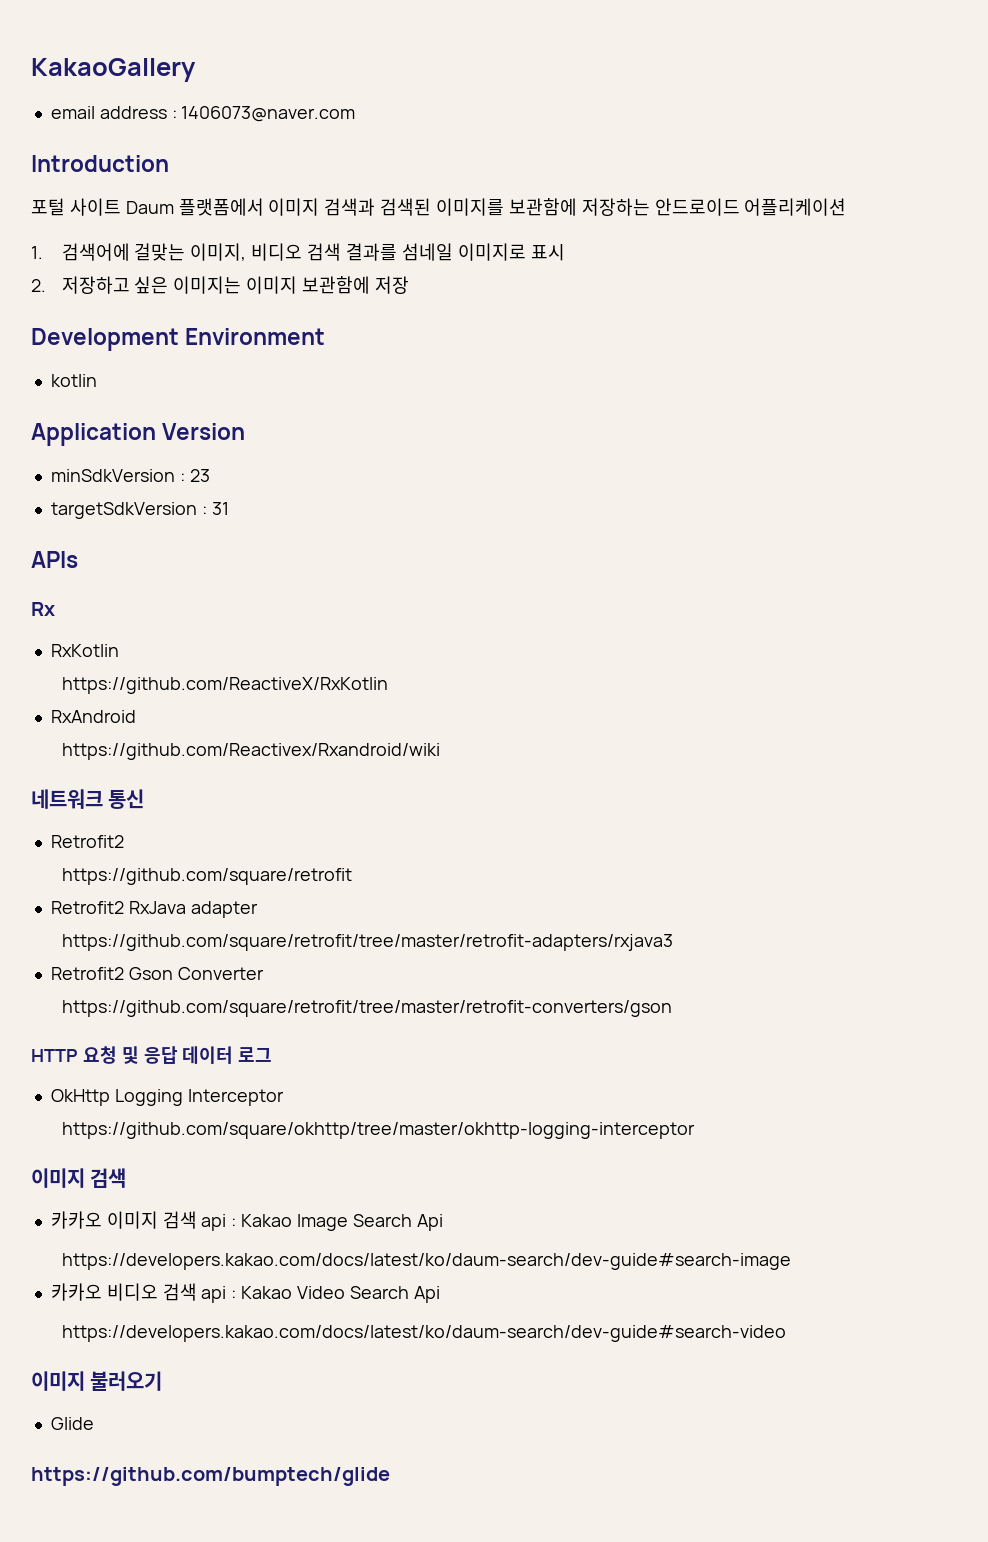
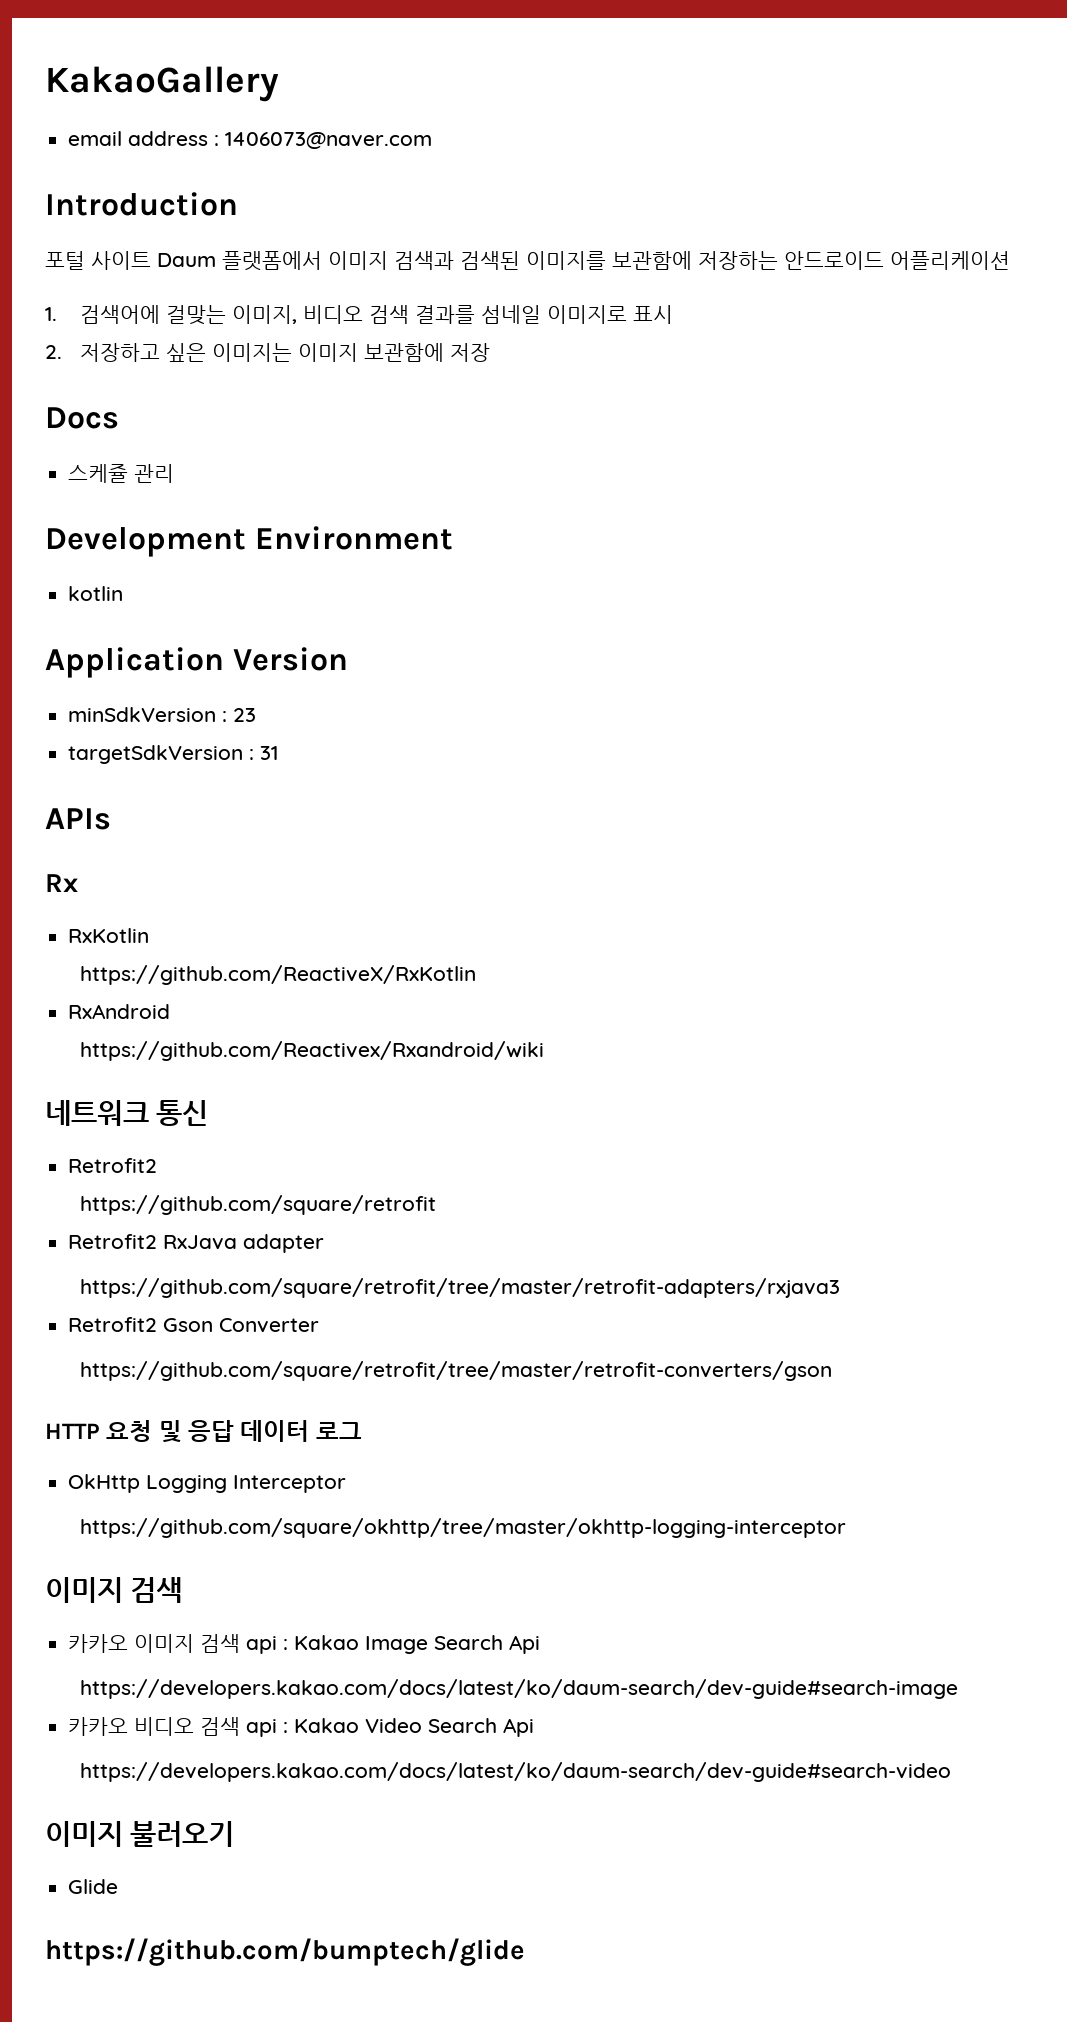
(409, 285) none -> [45,407,119,429] [68,464,175,483] // Docs // 스케쥴 관리

